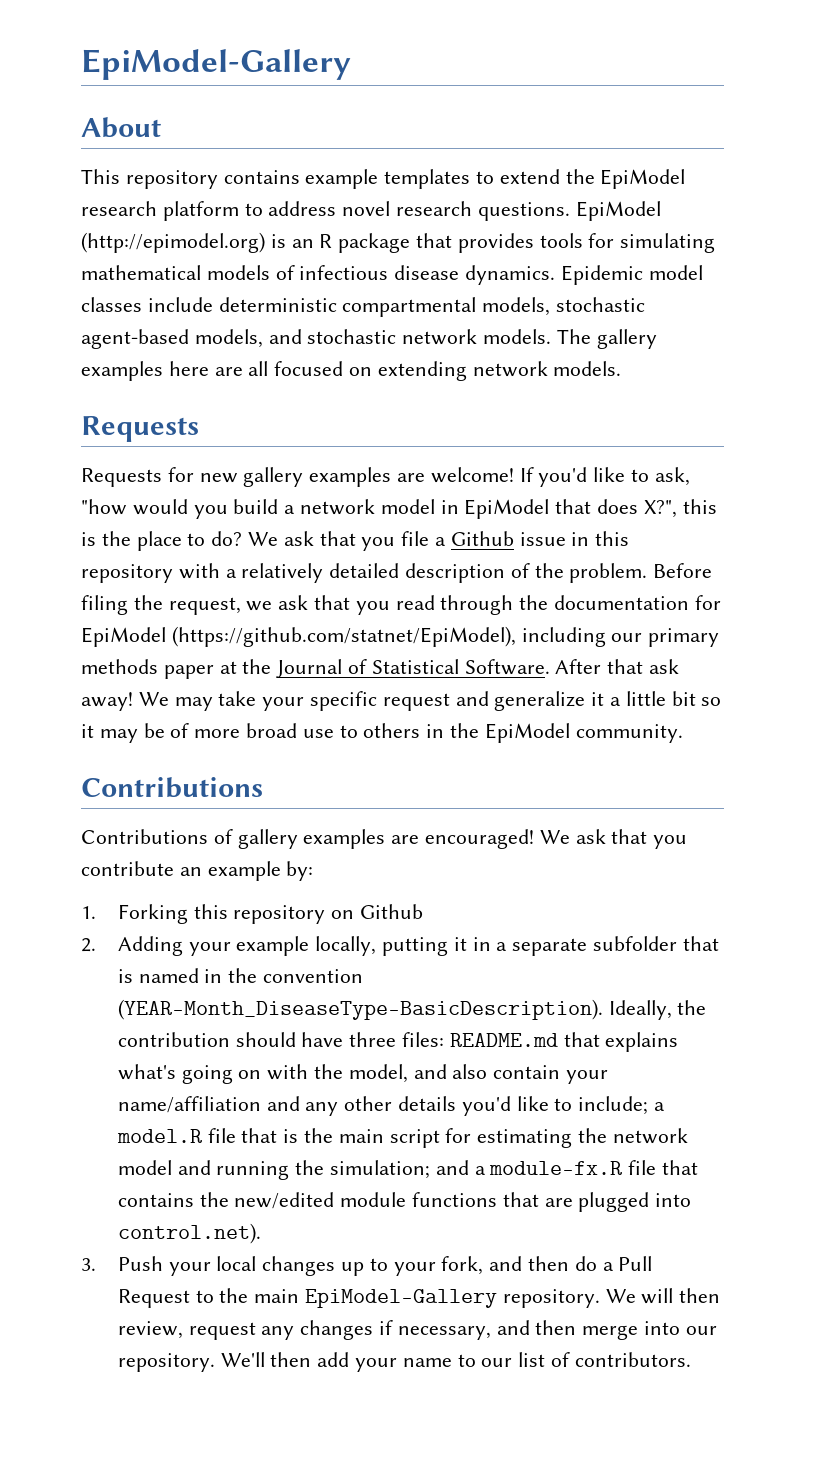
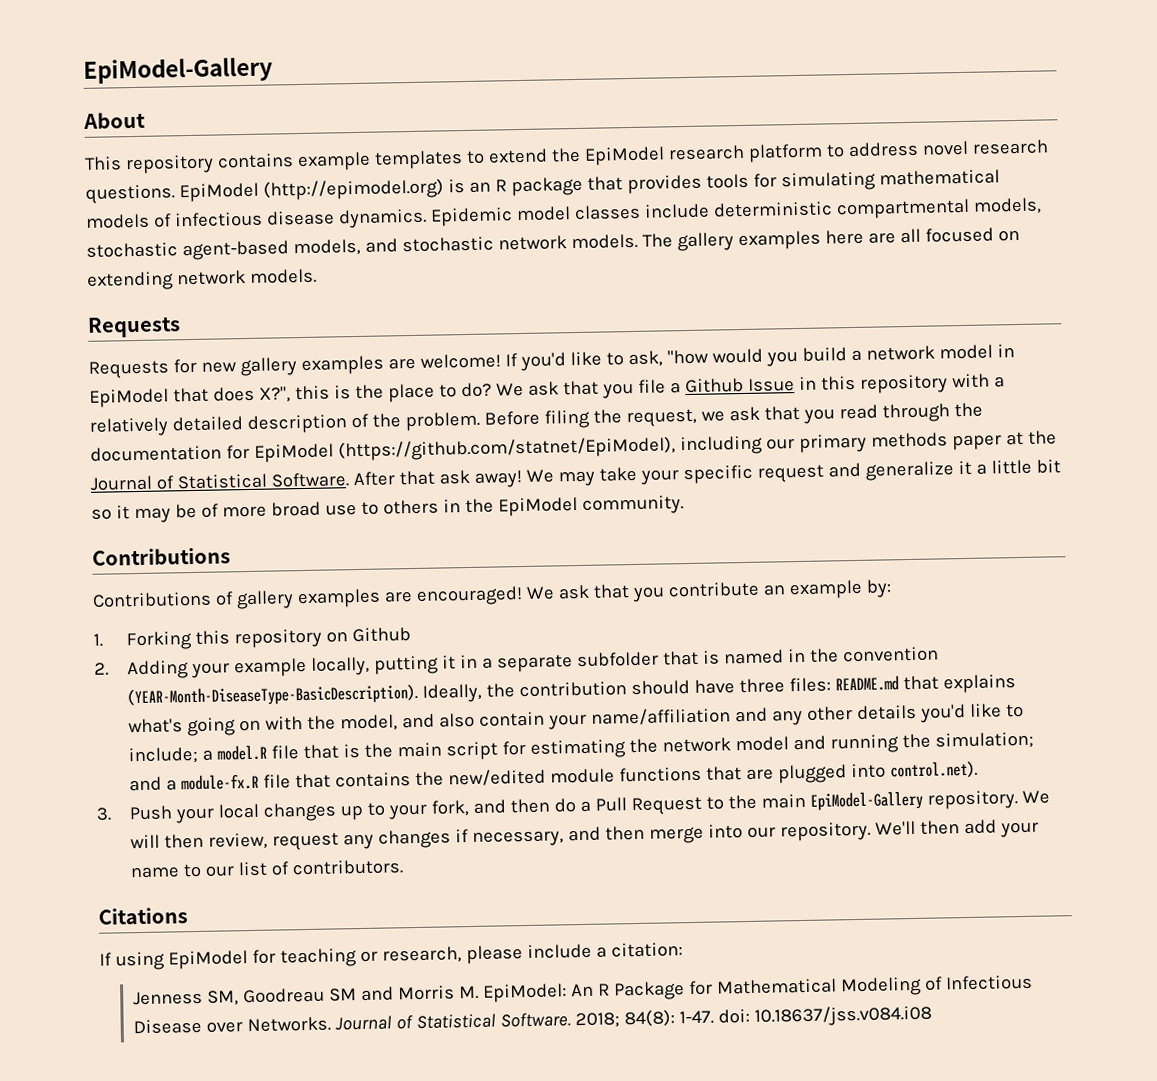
[519,532,566,546] issue -> [747,378,795,392] Issue
[117,999,603,1020] (YEAR-Month_DiseaseType-BasicDescription). -> [127,683,419,708] (YEAR-Month-DiseaseType-BasicDescription).
(691, 1359) none -> [98,907,188,925] [99,942,683,971] [133,974,1034,1006] [133,1004,933,1035] // Citations // If using EpiModel for teaching or research, please include a citation: // Jenness SM, Goodreau SM and Morris M. EpiModel: An R Package for Mathematical Modeling of Infectious Disease over Networks. Journal of Statistical Software. 2018; 84(8): 1-47. doi: 10.18637/jss.v084.i08

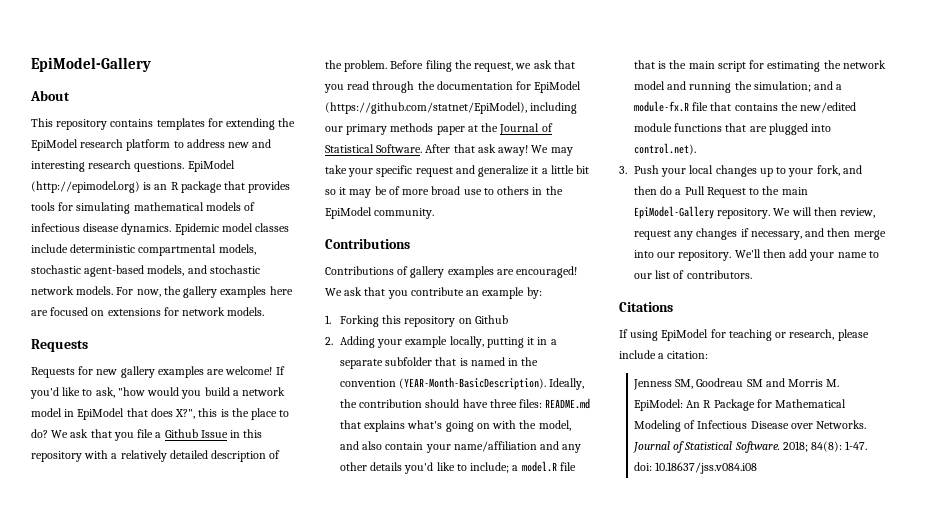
[296,148,548,172] example templates to extend -> [156,118,276,130] templates for extending
[921,140,969,156] novel -> [228,139,272,148] [31,161,85,172] new and interesting
[641,233,673,248] The -> [116,286,181,297] For now, the
[899,228,921,244] all -> (48, 313) none
[87,271,174,291] extending -> [107,307,179,316] extensions for
[127,683,419,708] (YEAR-Month-DiseaseType-BasicDescription). -> [399,377,547,390] (YEAR-Month-BasicDescription).

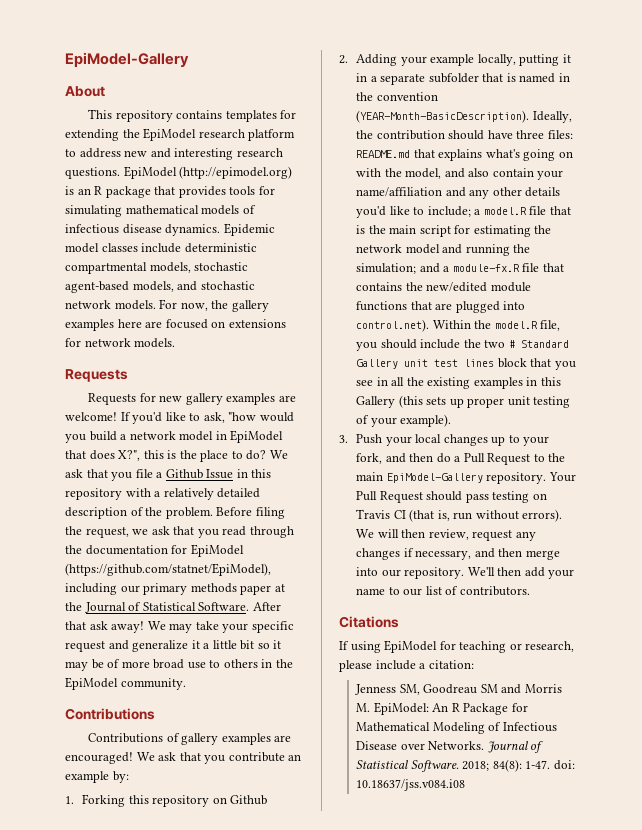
(697, 149) none -> [432,320,561,331] [356,339,569,351] [356,358,576,370] [356,377,561,389] [356,395,571,408] [356,414,452,427] Within the model.R file, you should include the two # Standard Gallery unit test lines block that you see in all the existing examples in this Gallery (this sets up proper unit testing of your example).
(771, 213) none -> [548,472,576,482] [356,491,547,503] [356,509,563,522] Your Pull Request should pass testing on Travis CI (that is, run without errors).

